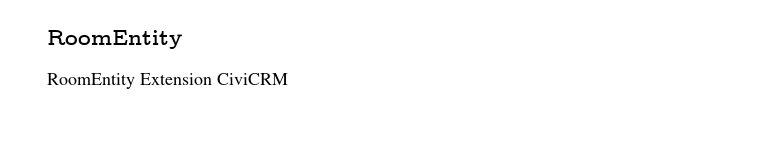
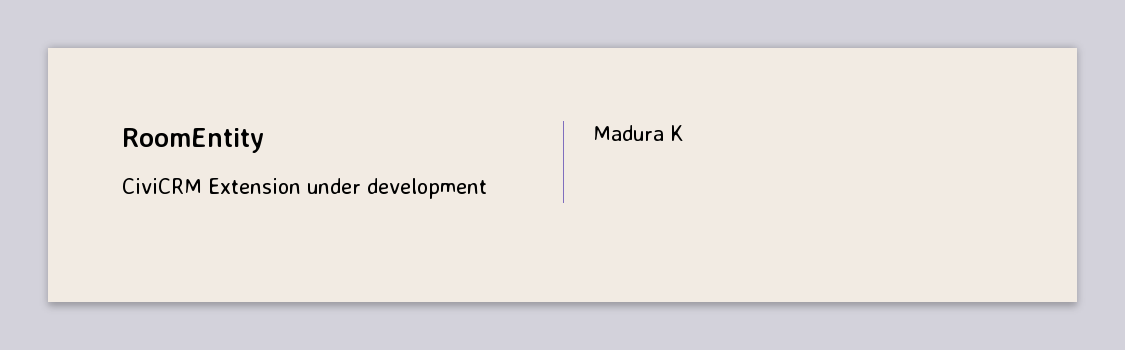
[47,73,288,89] RoomEntity Extension CiviCRM -> [122,178,487,199] [593,125,684,141] CiviCRM Extension under development Madura K

